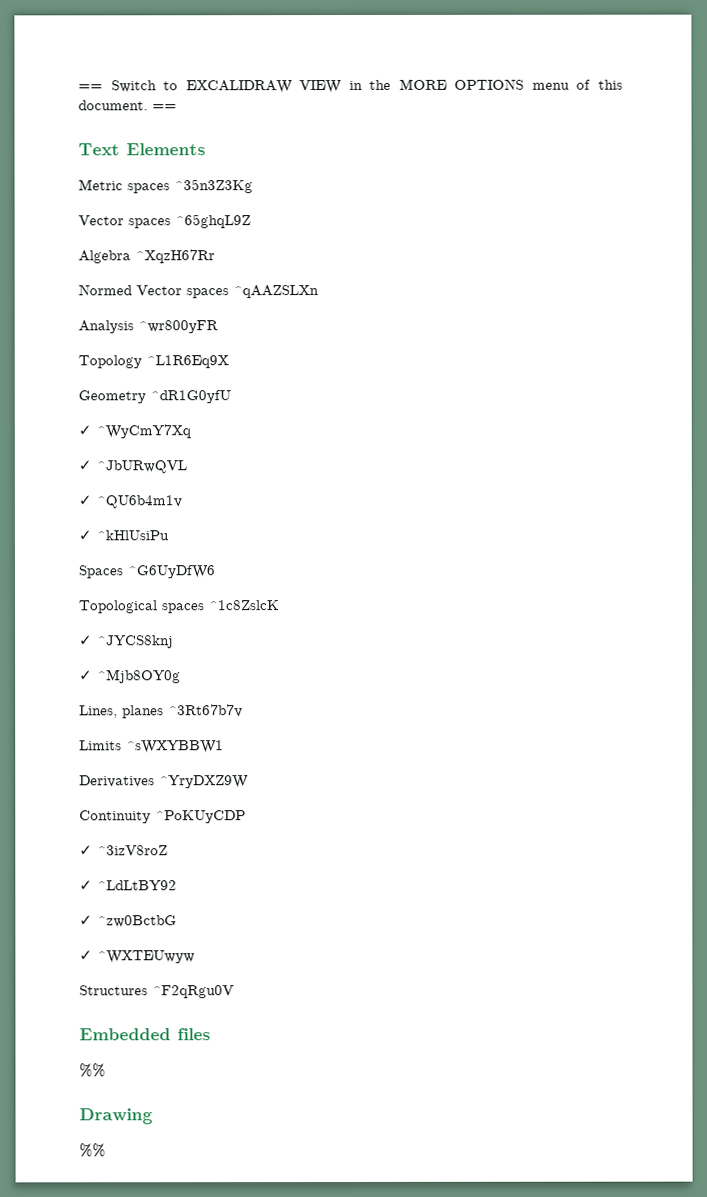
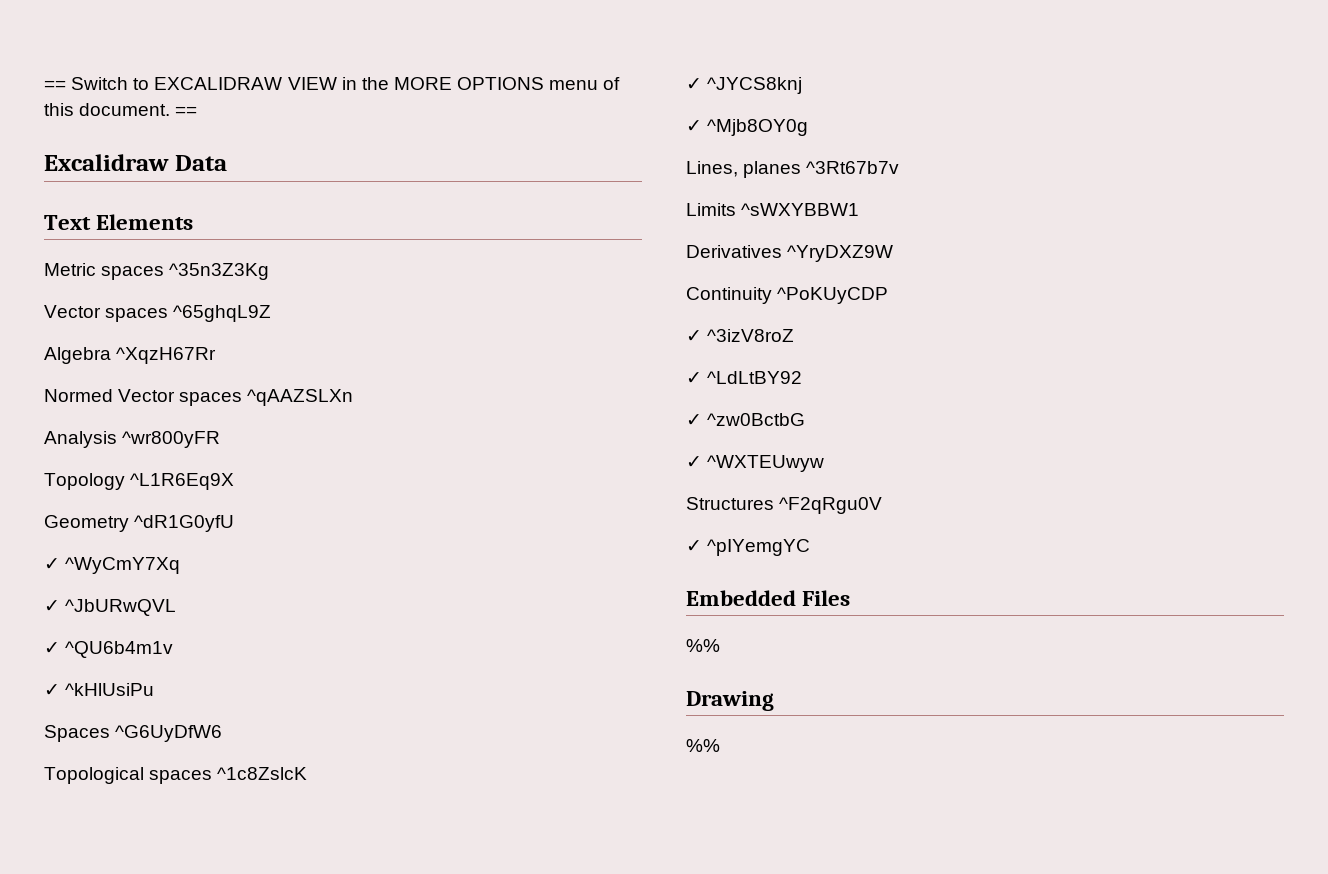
(177, 107) none -> [44,154,227,171] // Excalidraw Data
(234, 992) none -> [686,539,811,556] // ✓ ^pIYemgYC
[177,1028,211,1041] files -> [802,590,851,606] Files

